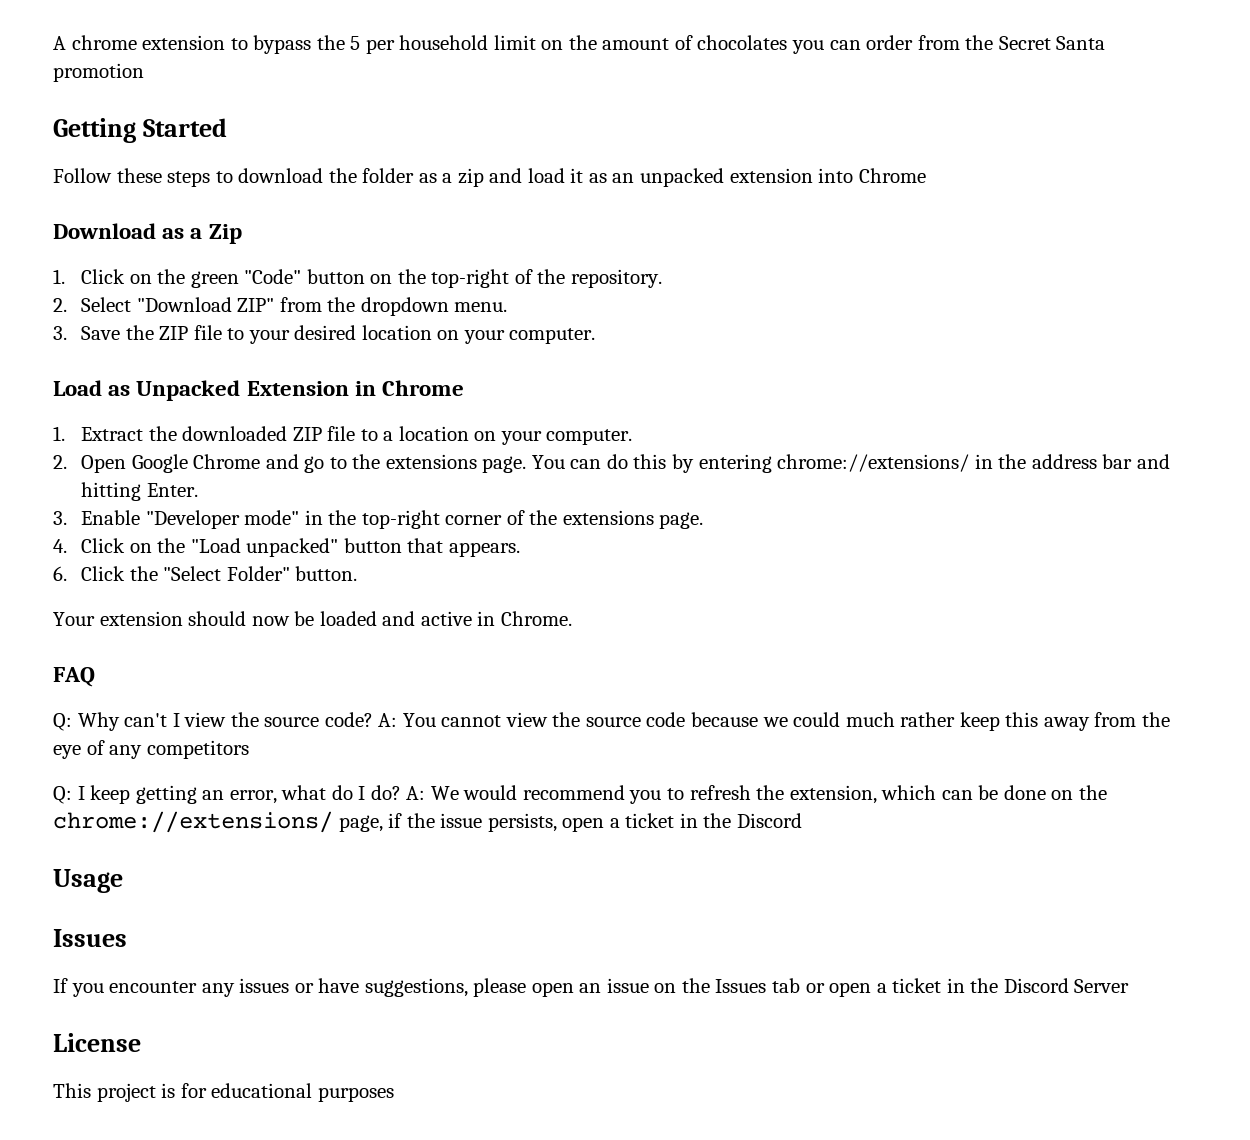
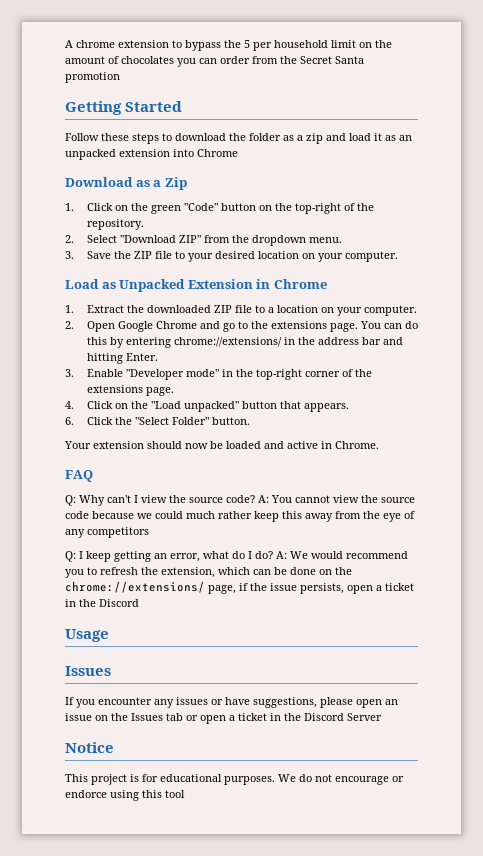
[53,1033,141,1052] License -> [65,742,114,753] Notice
[317,1087,394,1102] purposes -> [224,774,404,785] [65,790,185,801] purposes. We do not encourage or endorce using this tool

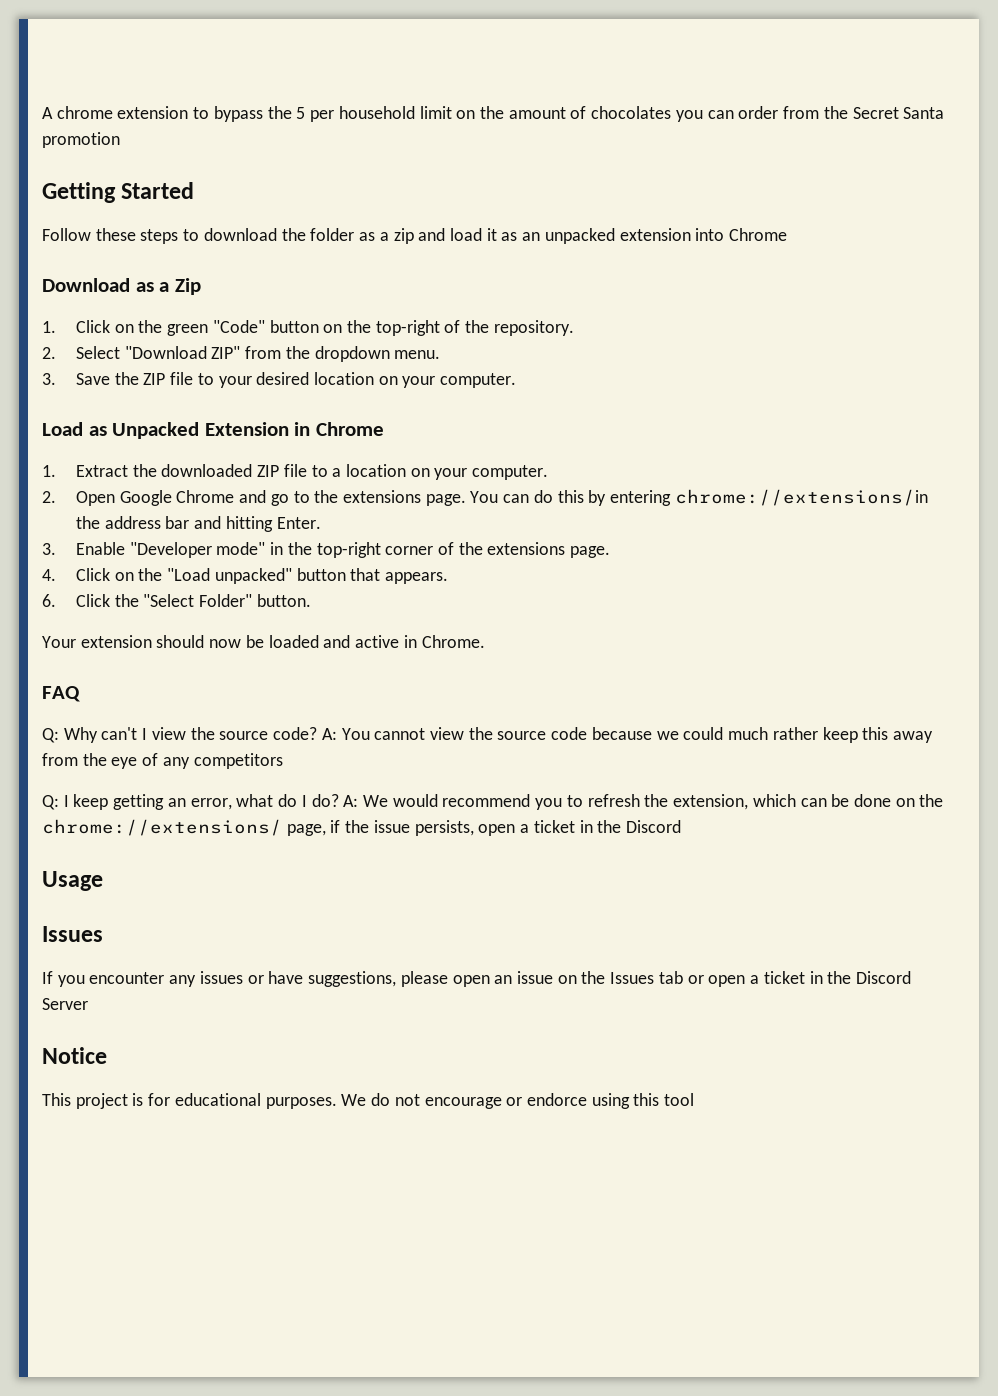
[173,337,295,347] chrome://extensions/ in -> [674,489,928,506] chrome://extensions/in

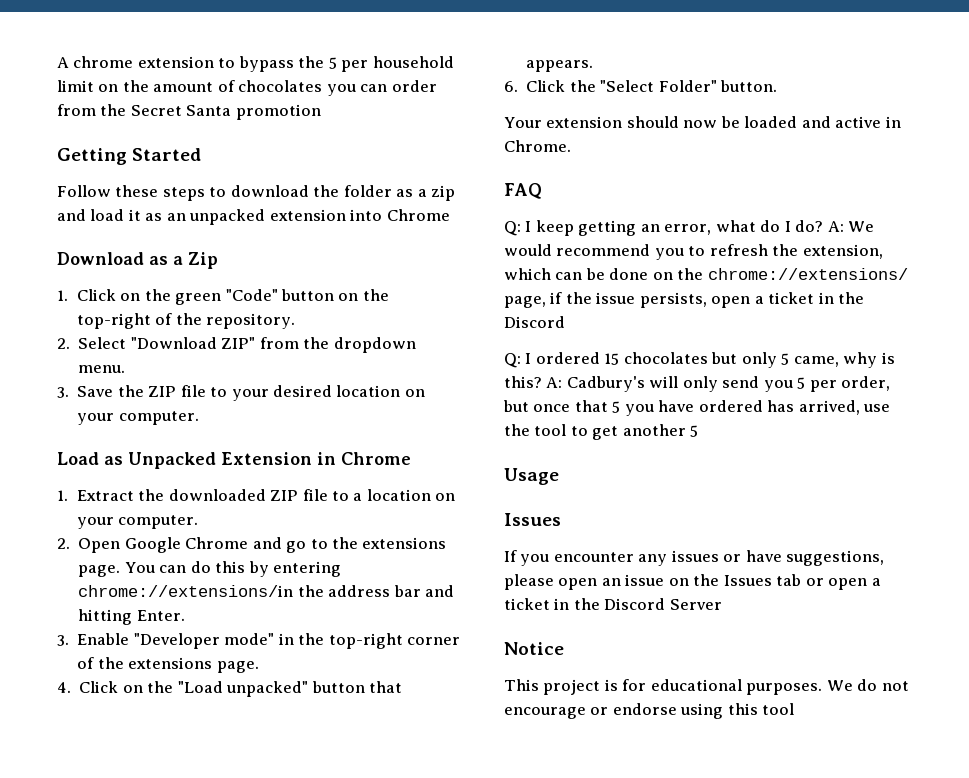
[42,727,933,743] [42,753,283,769] // Q: Why can't I view the source code? A: You cannot view the source code because we could much rather keep this away from the eye of any competitors -> (542, 191) none
(681, 826) none -> [504,352,895,368] [504,376,891,392] [503,400,891,416] [504,424,699,440] // Q: I ordered 15 chocolates but only 5 came, why is this? A: Cadbury's will only send you 5 per order, but once that 5 you have ordered has arrived, use the tool to get another 5
[526,1093,587,1106] endorce -> [612,703,677,715] endorse

